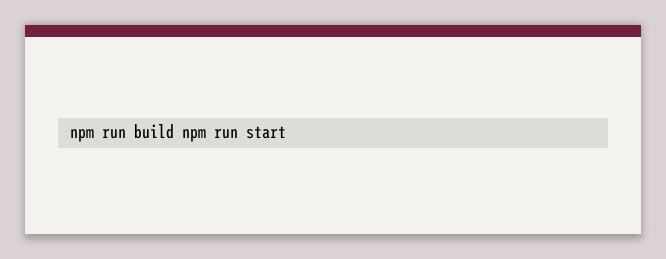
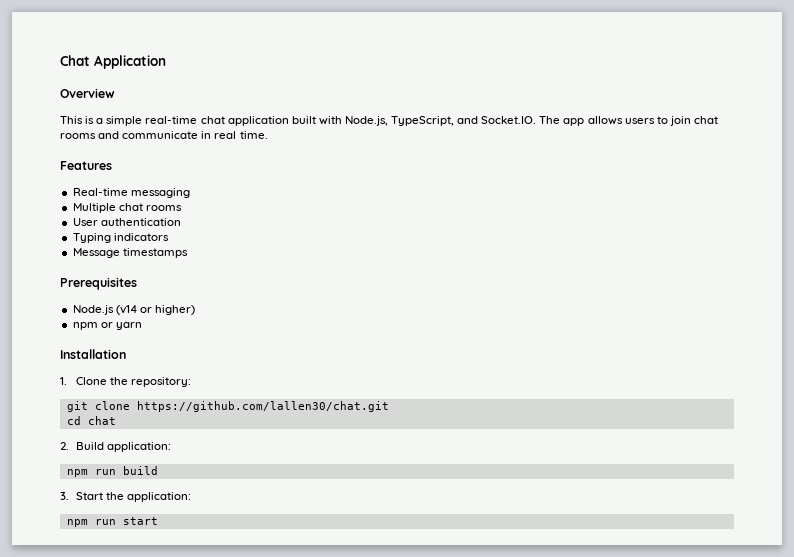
(69, 135) none -> [60,55,166,69] [60,88,115,98] [60,116,718,126] [60,131,268,139] [60,161,112,170] [72,188,190,198] [72,203,182,213] [72,218,181,226] [72,233,169,243] [72,248,188,258] [60,277,137,290] [72,305,195,315] [72,322,142,330] [60,349,126,359] [60,377,192,387] [66,401,389,412] [66,416,116,425] [60,442,172,452] Chat Application // Overview // This is a simple real-time chat application built with Node.js, TypeScript, and Socket.IO. The app allows users to join chat rooms and communicate in real time. // Features // Real-time messaging // Multiple chat rooms // User authentication // Typing indicators // Message timestamps // Prerequisites // Node.js (v14 or higher) // npm or yarn // Installation // 1. Clone the repository: // git clone https://github.com/lallen30/chat.git // cd chat // 2. Build application: //
(174, 131) none -> [60,492,192,502] // 3. Start the application: //

